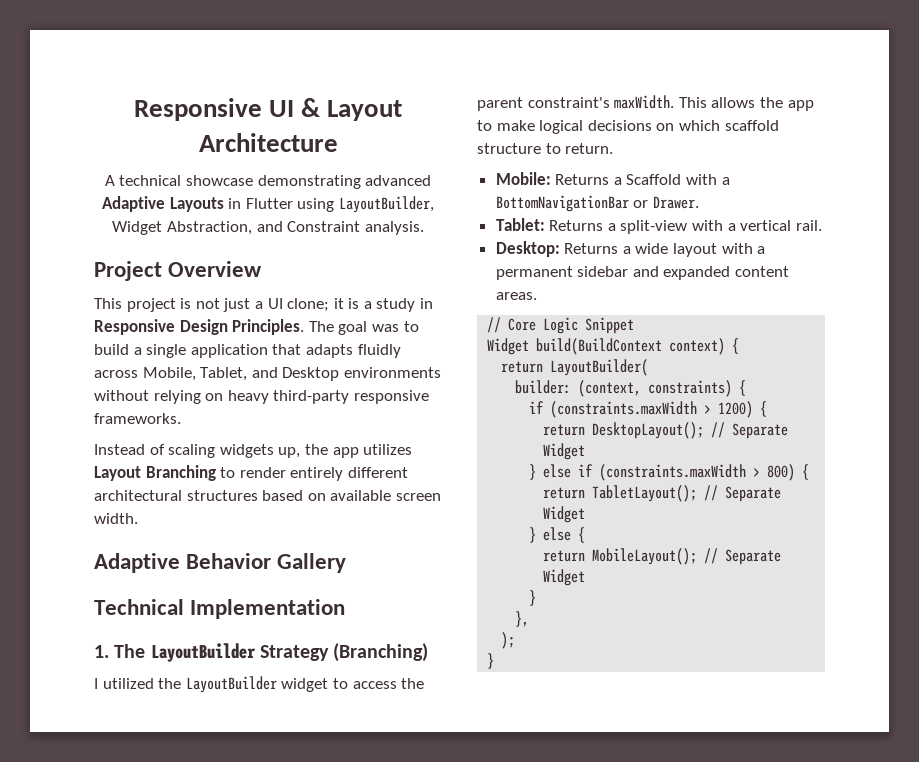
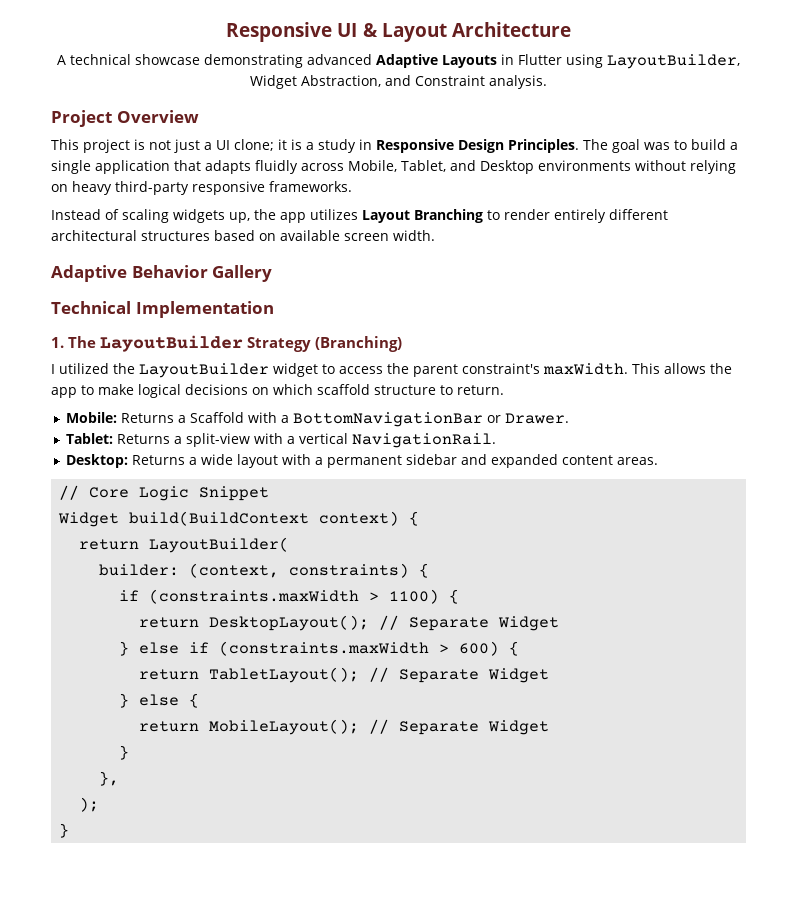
[795,220,822,231] rail. -> [351,433,496,448] NavigationRail.
[718,401,754,418] 1200) -> [389,589,440,604] 1100)
[767,464,796,481] 800) -> [459,641,500,656] 600)

